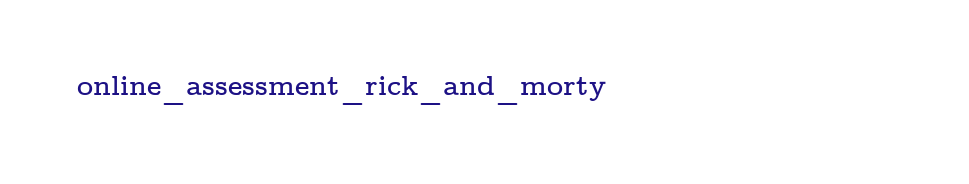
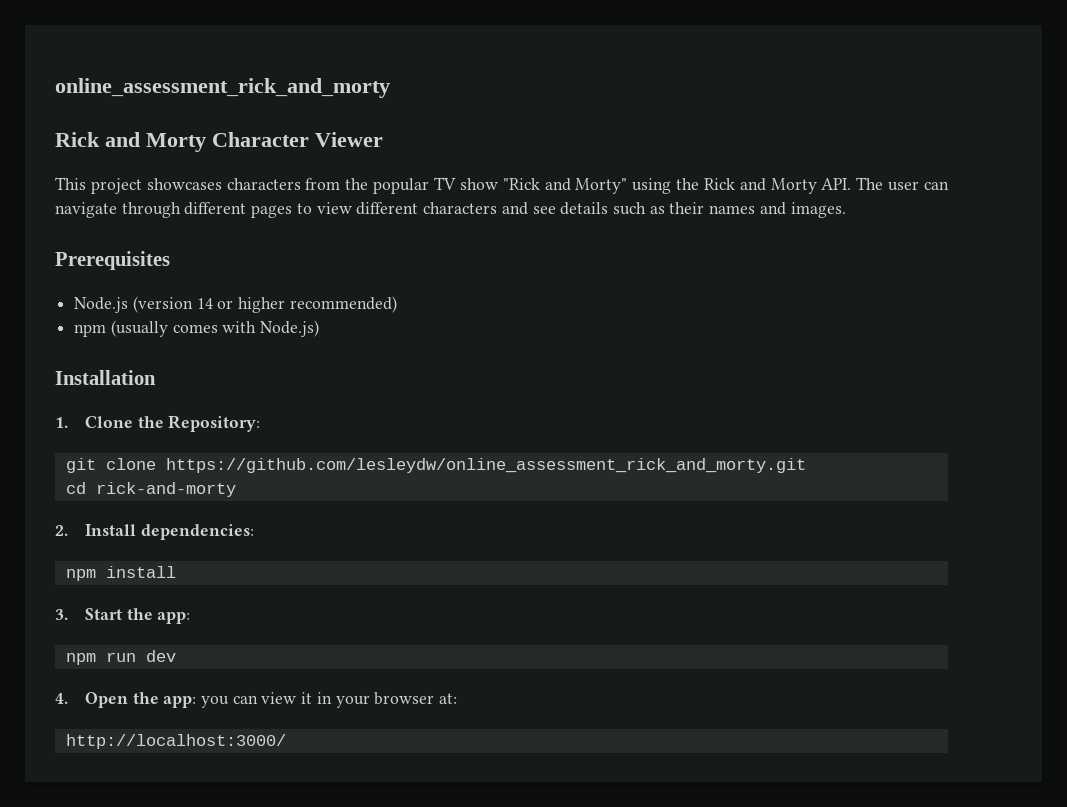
(606, 90) none -> [55,132,383,152] [55,177,950,194] [55,202,846,218] [55,251,170,270] [74,296,397,313] [74,320,320,337] [55,370,156,385] [55,415,261,432] [65,458,806,473] [65,482,236,497] [55,524,254,540] [65,566,176,581] [55,608,191,624] [65,650,176,665] [55,692,458,708] [65,734,286,749] // Rick and Morty Character Viewer // This project showcases characters from the popular TV show "Rick and Morty" using the Rick and Morty API. The user can navigate through different pages to view different characters and see details such as their names and images. // Prerequisites // Node.js (version 14 or higher recommended) // npm (usually comes with Node.js) // Installation // 1. Clone the Repository: // git clone https://github.com/lesleydw/online_assessment_rick_and_morty.git // cd rick-and-morty // 2. Install dependencies: // npm install // 3. Start the app: // npm run dev // 4. Open the app: you can view it in your browser at: // http://localhost:3000/

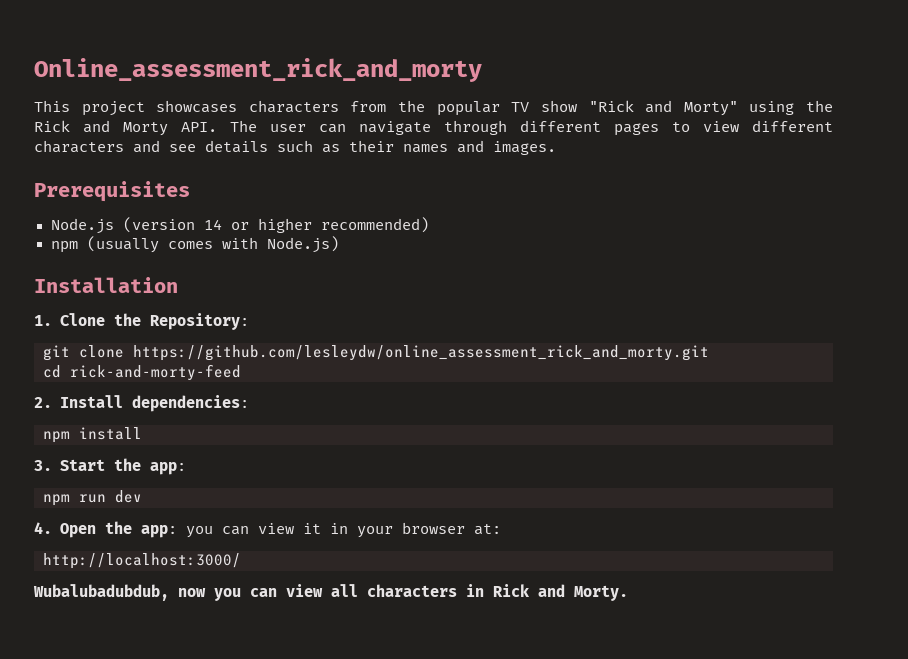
[55,78,390,98] [55,132,383,152] online_assessment_rick_and_morty // Rick and Morty Character Viewer -> [34,58,482,82] Online_assessment_rick_and_morty
[95,482,236,497] rick-and-morty -> [70,364,241,381] rick-and-morty-feed
(286, 741) none -> [33,584,628,601] // Wubalubadubdub, now you can view all characters in Rick and Morty.

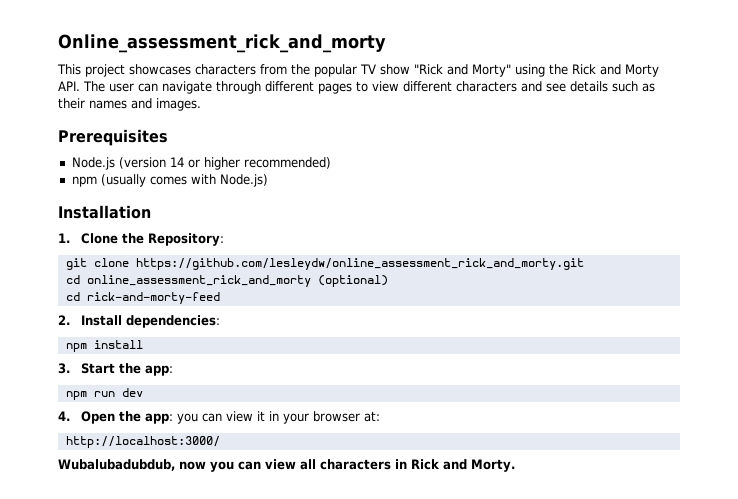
(709, 353) none -> [65,275,388,287] // cd online_assessment_rick_and_morty (optional)

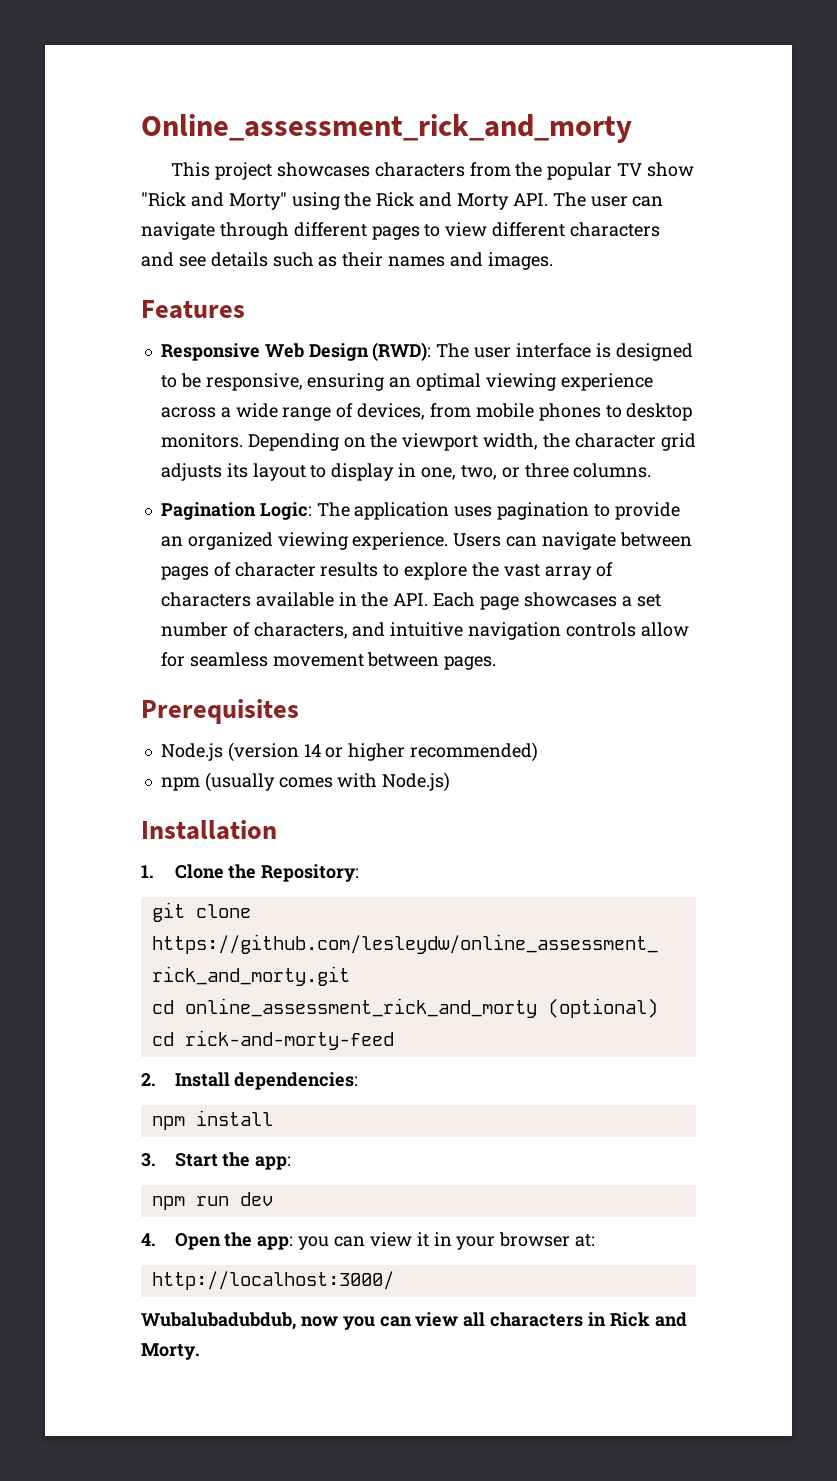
(201, 104) none -> [141,300,245,319] [160,342,693,361] [160,373,653,391] [160,403,693,421] [160,433,696,451] [160,463,652,481] [160,502,680,520] [160,532,692,550] [160,562,613,580] [160,592,661,610] [160,622,689,640] [160,652,497,670] // Features // Responsive Web Design (RWD): The user interface is designed to be responsive, ensuring an optimal viewing experience across a wide range of devices, from mobile phones to desktop monitors. Depending on the viewport width, the character grid adjusts its layout to display in one, two, or three columns. // Pagination Logic: The application uses pagination to provide an organized viewing experience. Users can navigate between pages of character results to explore the vast array of characters available in the API. Each page showcases a set number of characters, and intuitive navigation controls allow for seamless movement between pages.

